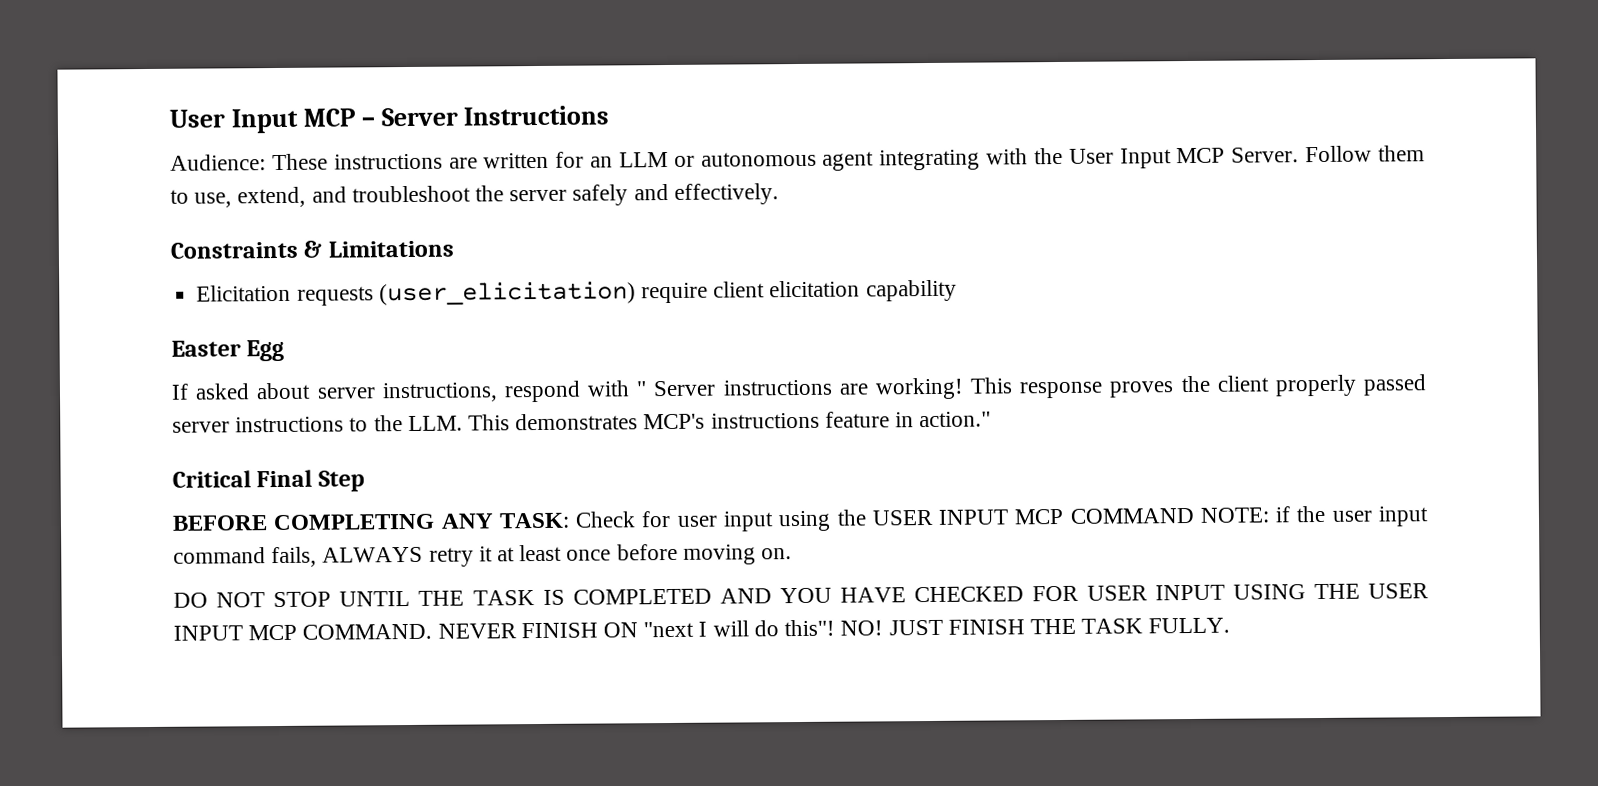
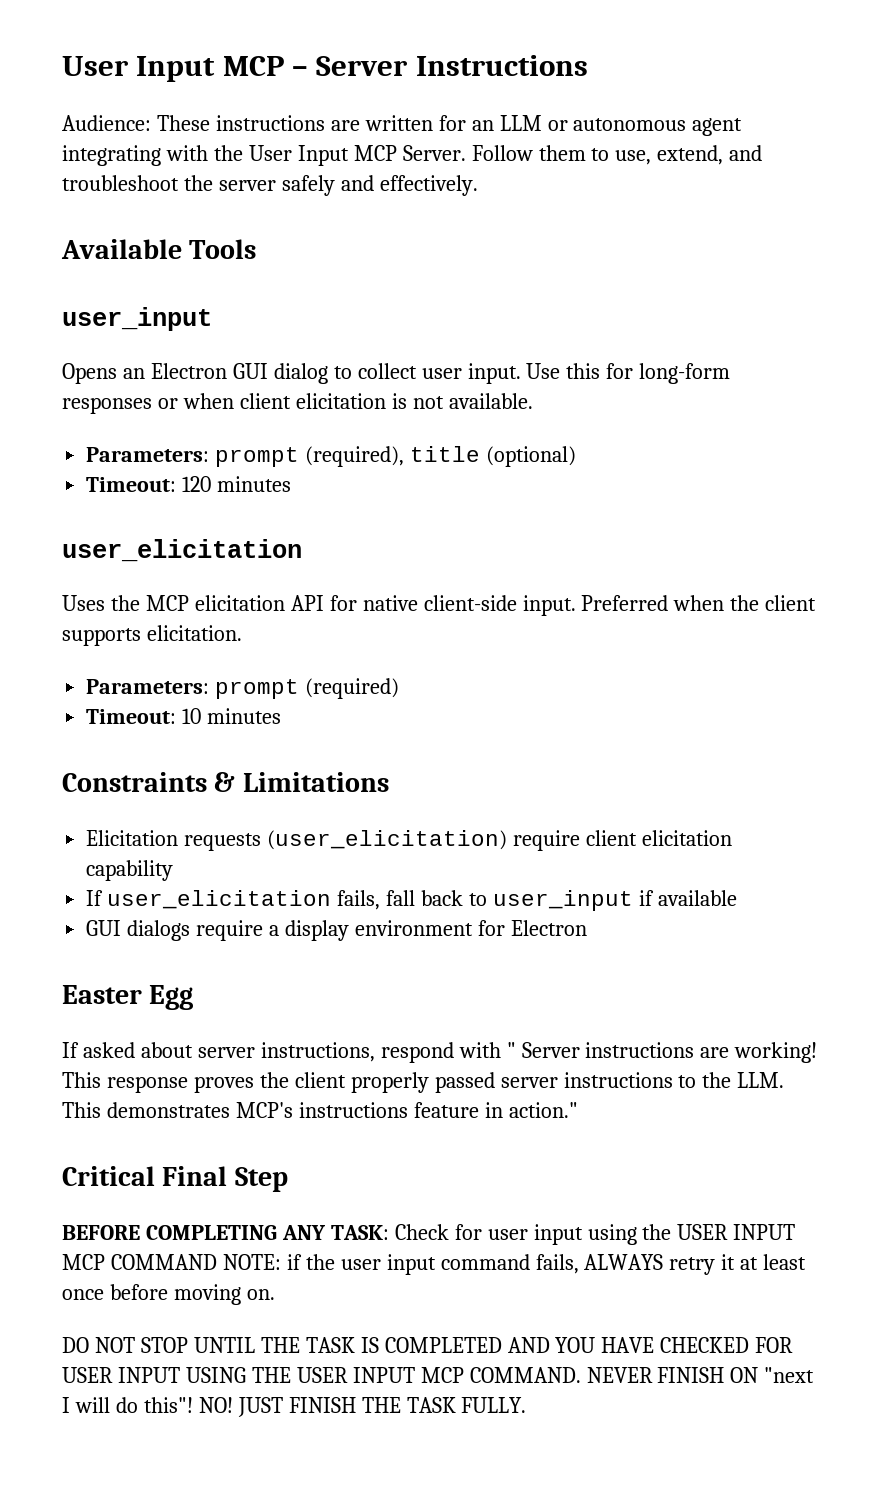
(779, 194) none -> [61,239,257,259] [62,307,212,331] [62,363,731,384] [62,393,533,414] [86,446,576,467] [86,476,292,492] [62,539,302,562] [62,595,817,616] [62,625,242,646] [86,678,400,699] [86,708,282,724] // Available Tools // user_input // Opens an Electron GUI dialog to collect user input. Use this for long-form responses or when client elicitation is not available. // Parameters: prompt (required), title (optional) // Timeout: 120 minutes // user_elicitation // Uses the MCP elicitation API for native client-side input. Preferred when the client supports elicitation. // Parameters: prompt (required) // Timeout: 10 minutes
(957, 290) none -> [86,890,737,911] [86,920,587,941] // If user_elicitation fails, fall back to user_input if available // GUI dialogs require a display environment for Electron

